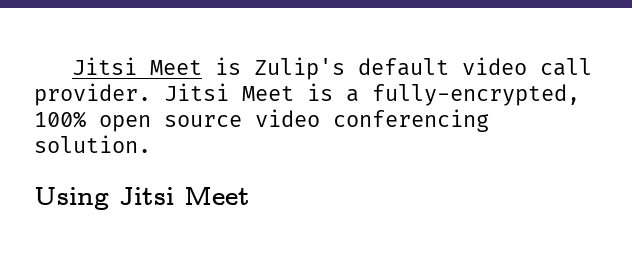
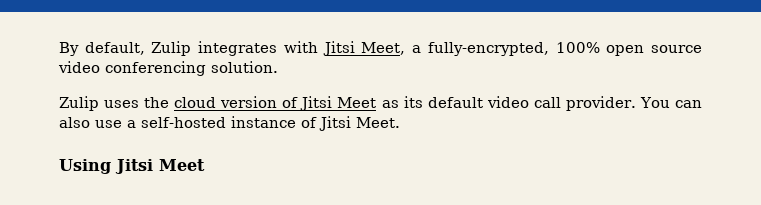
[71,57,592,80] [34,83,333,106] Jitsi Meet is Zulip's default video call provider. Jitsi Meet is -> [59,41,406,56] By default, Zulip integrates with Jitsi Meet,
(151, 144) none -> [59,96,703,111] [59,116,400,131] // Zulip uses the cloud version of Jitsi Meet as its default video call provider. You can also use a self-hosted instance of Jitsi Meet.

